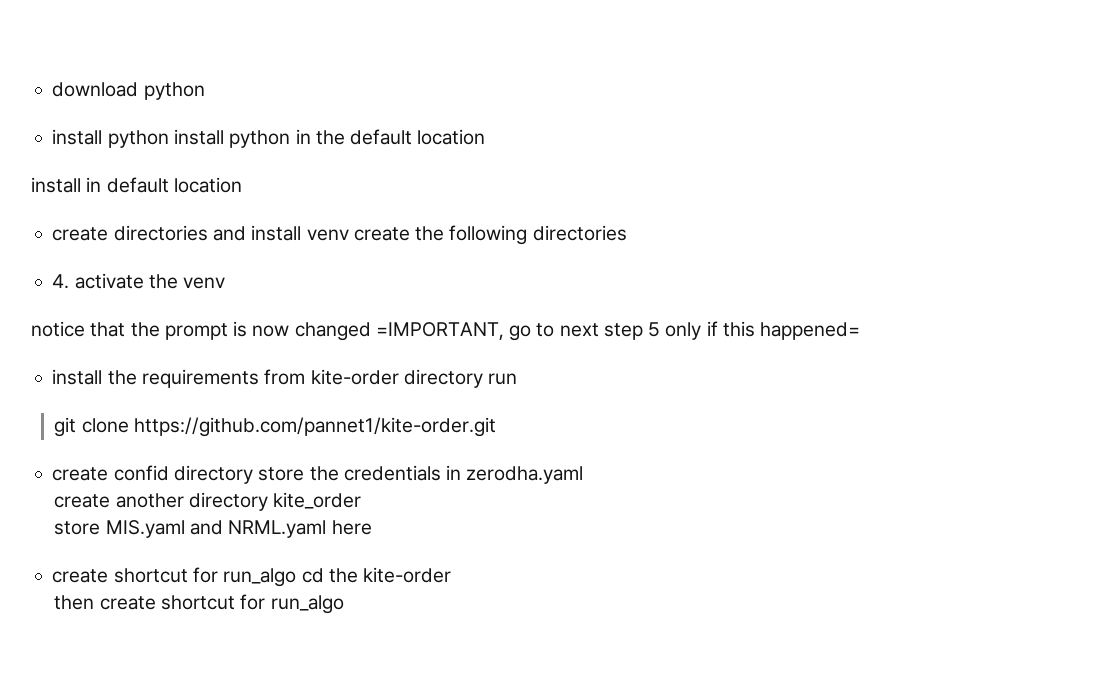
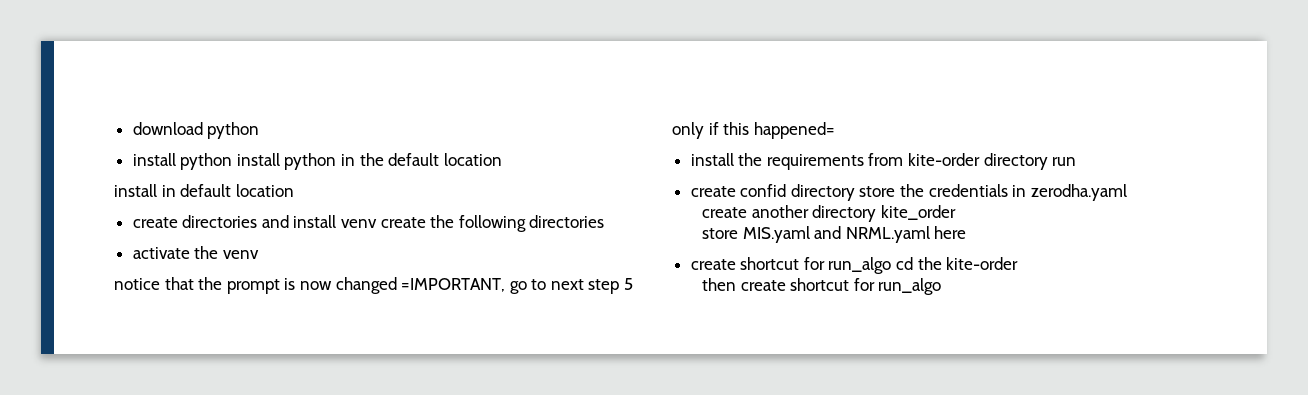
[52,274,70,289] 4. -> (605, 221) none
[54,417,496,437] // git clone https://github.com/pannet1/kite-order.git -> (1077, 161) none

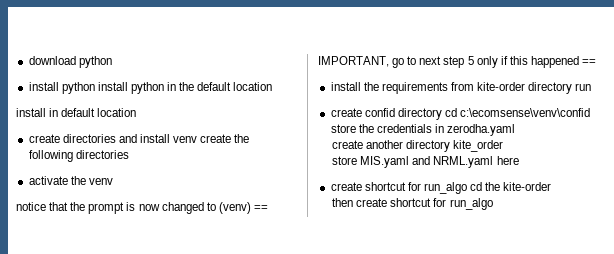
[401,278,506,292] =IMPORTANT, -> [206,202,268,214] [318,56,389,67] to (venv) == IMPORTANT,
[753,122,835,139] happened= -> [530,56,597,68] happened ==
(855, 192) none -> [444,108,591,117] cd c:\ecomsense\venv\confid

